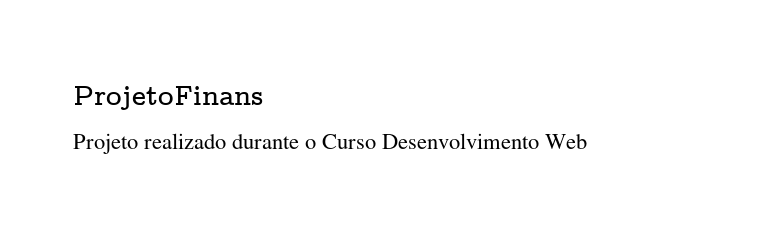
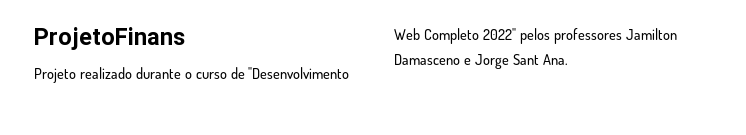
[322,133,588,149] Curso Desenvolvimento Web -> [195,67,350,79] [394,28,677,44] [394,54,568,69] curso de "Desenvolvimento Web Completo 2022" pelos professores Jamilton Damasceno e Jorge Sant Ana.

